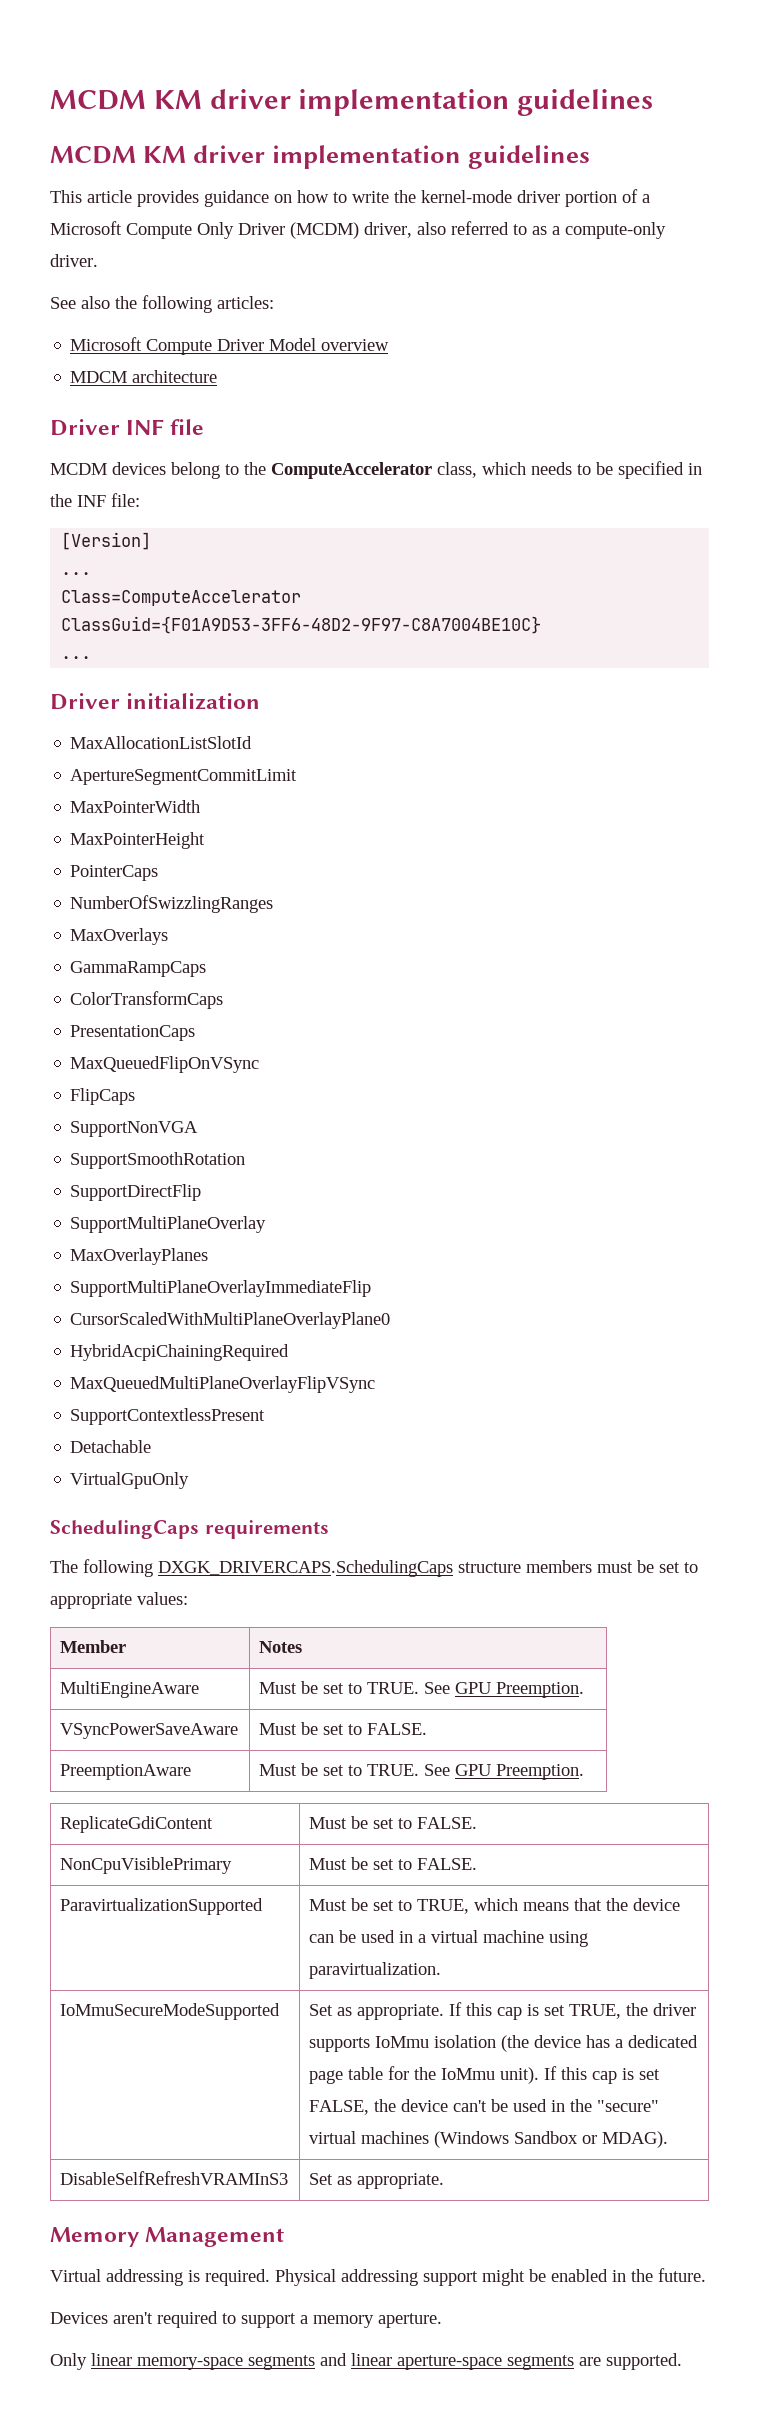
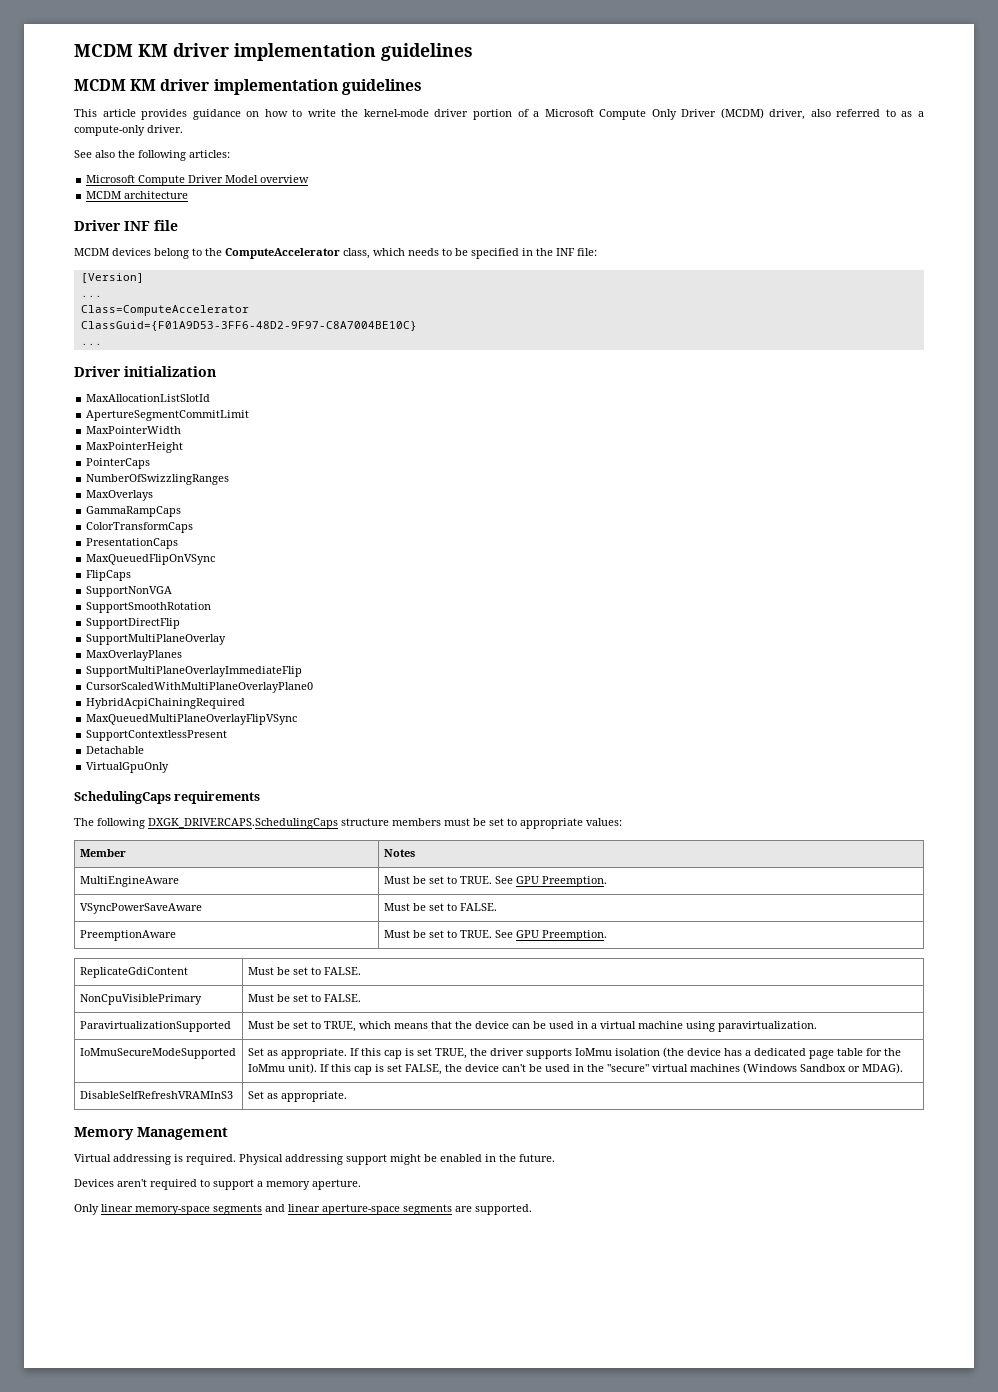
[70,371,128,383] MDCM -> [86,191,122,199] MCDM

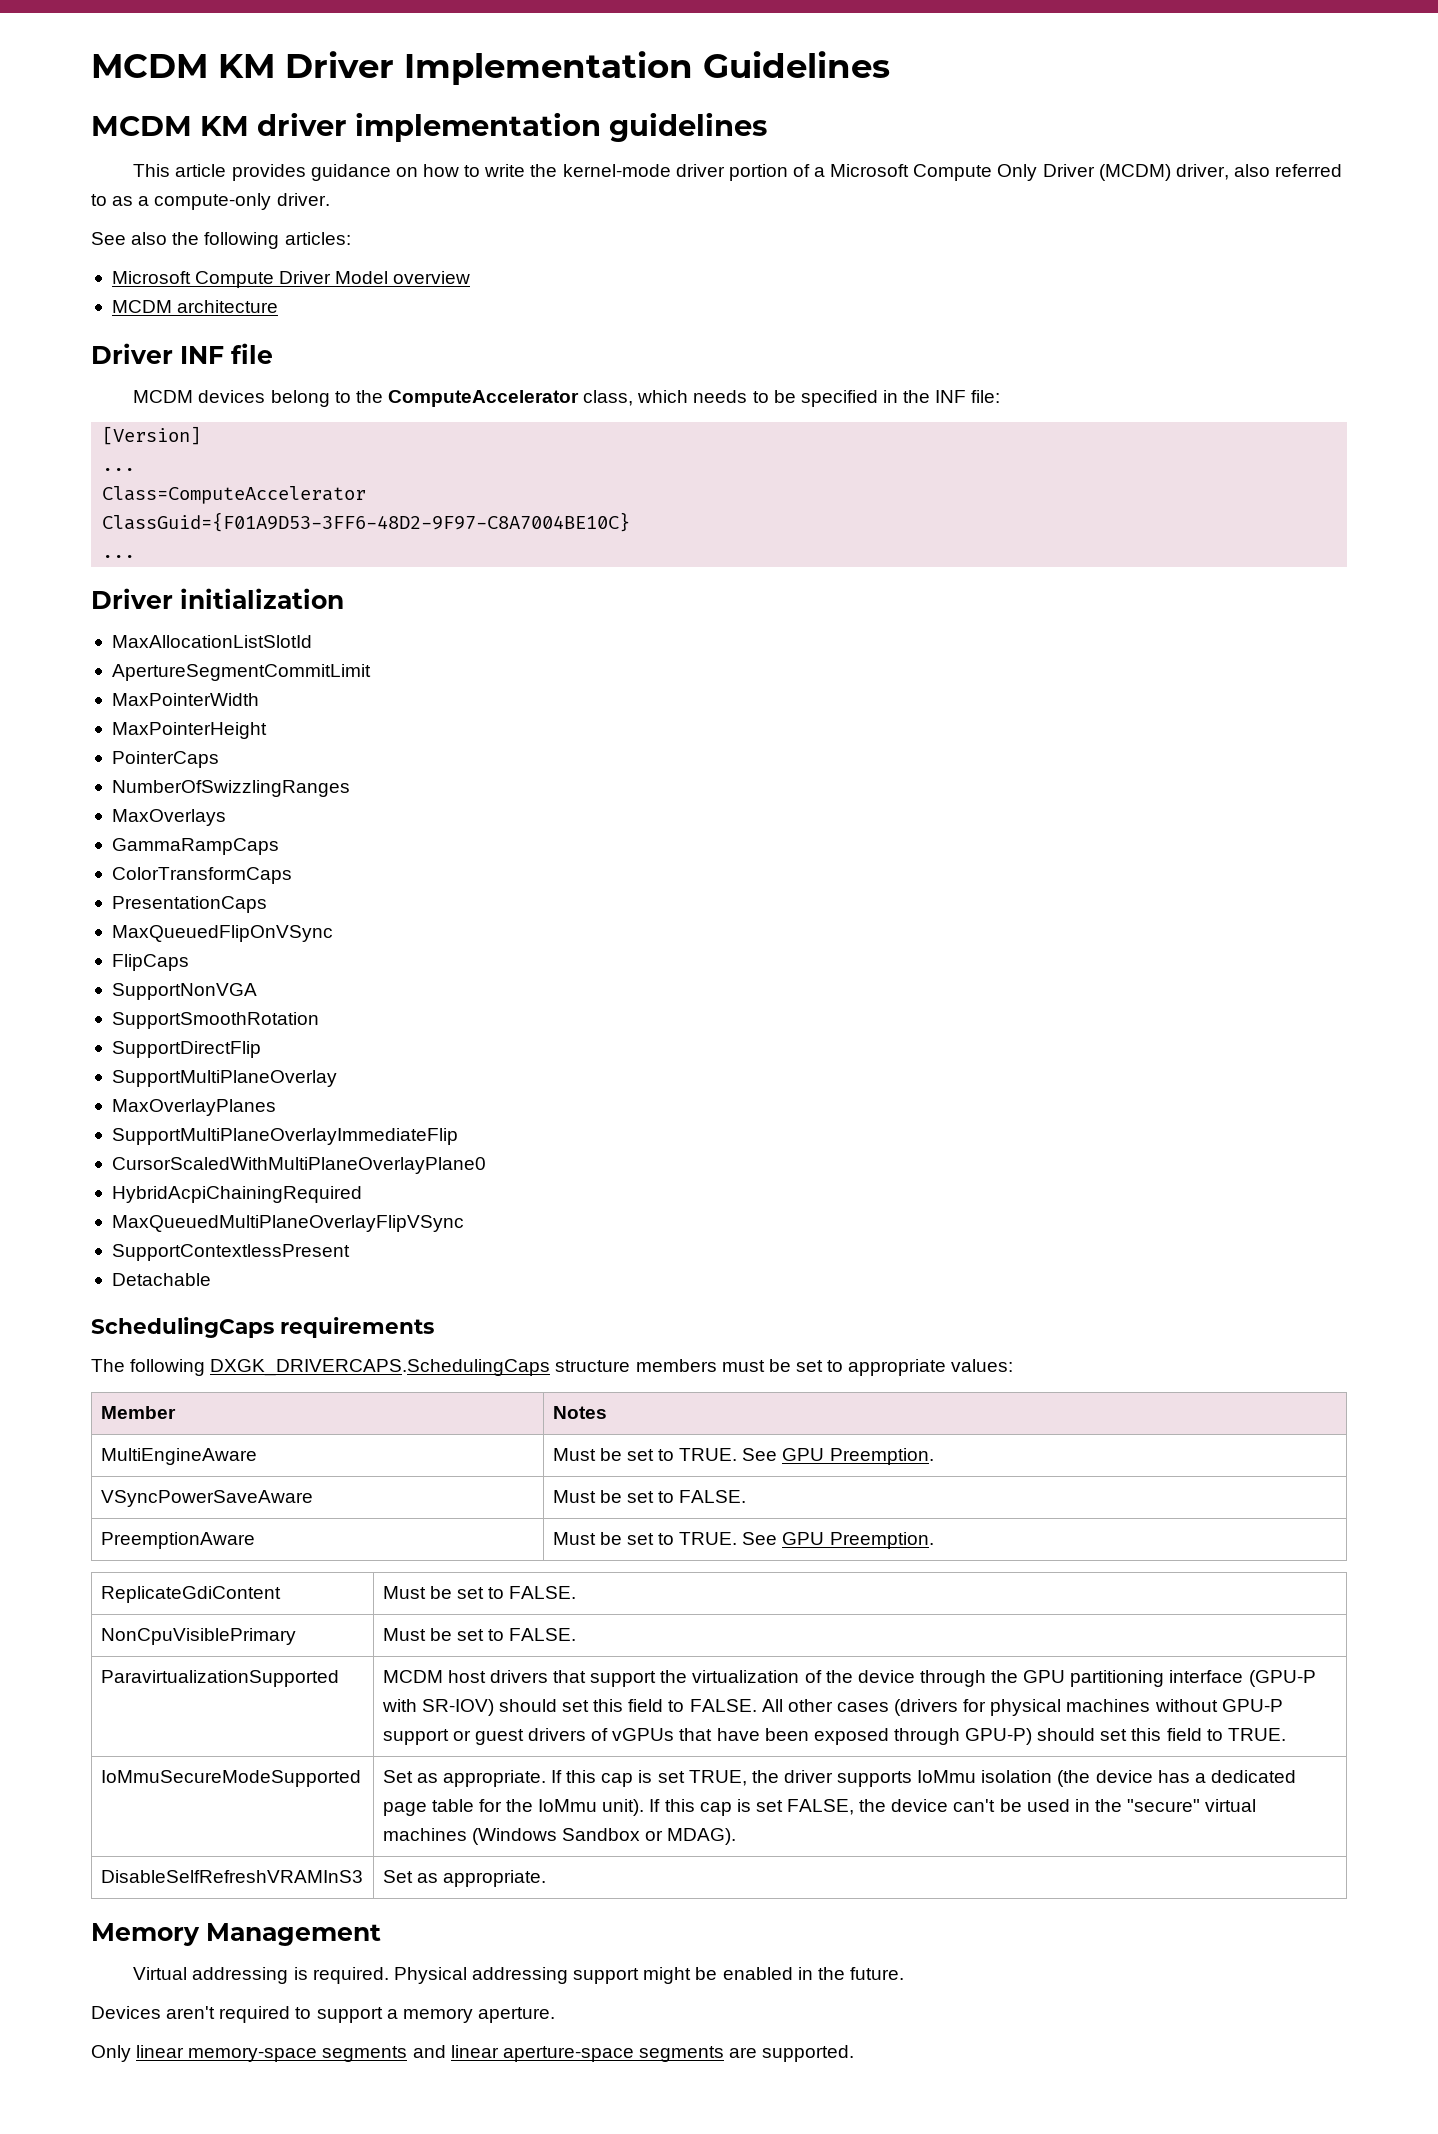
[74,43,473,61] MCDM KM driver implementation guidelines -> [91,51,890,85] MCDM KM Driver Implementation Guidelines
[86,762,170,773] // VirtualGpuOnly -> (211, 1279) none
[248,1021,818,1032] Must be set to TRUE, which means that the device can be used in a virtual machine using paravirtualization. -> [382,1670,1316,1687] [381,1699,1283,1716] [382,1728,1286,1745] MCDM host drivers that support the virtualization of the device through the GPU partitioning interface (GPU-P with SR-IOV) should set this field to FALSE. All other cases (drivers for physical machines without GPU-P support or guest drivers of vGPUs that have been exposed through GPU-P) should set this field to TRUE.

